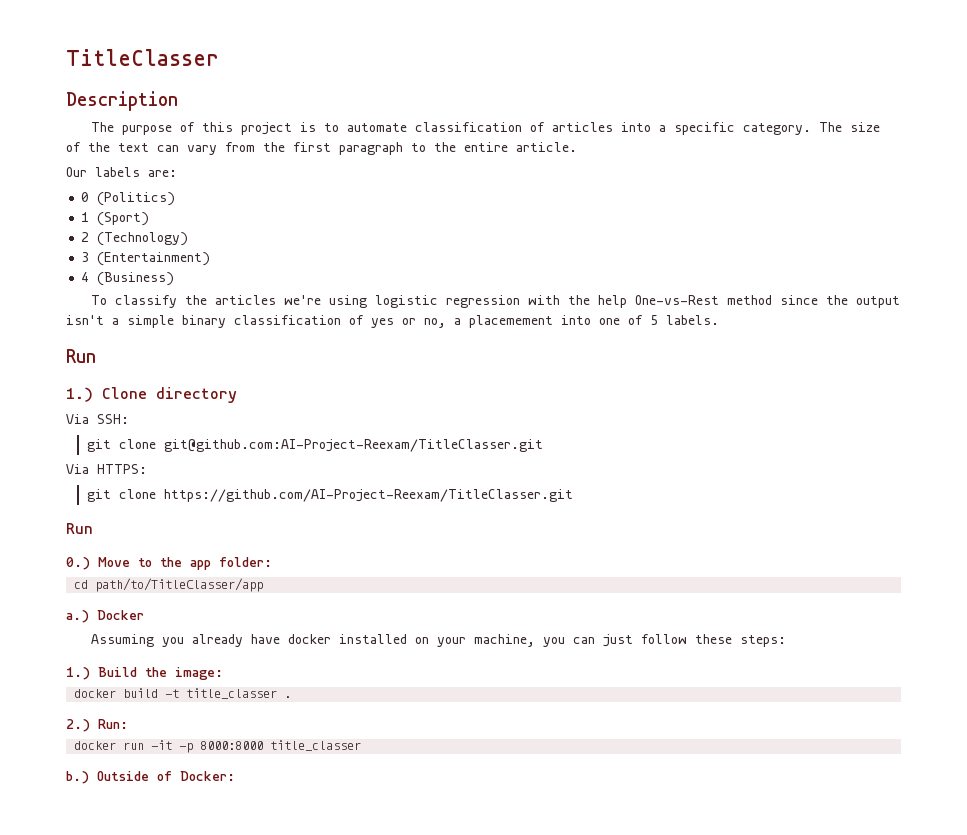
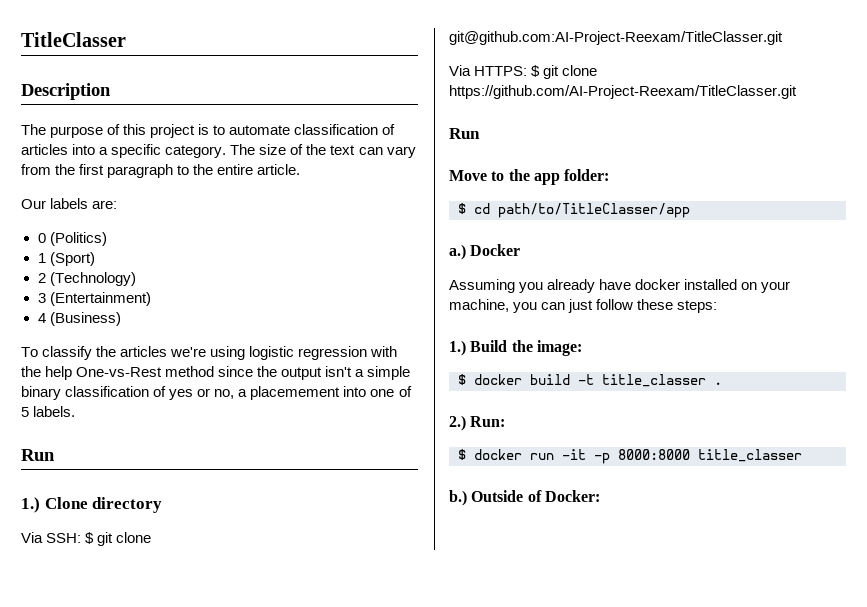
(129, 419) // -> [85,532,95,544] $
(147, 469) // -> [531,65,541,77] $
[66,557,90,570] 0.) -> (480, 133) none
(272, 562) none -> [458,203,466,214] $
(223, 673) none -> [458,374,466,385] $
(128, 724) none -> [458,449,466,460] $

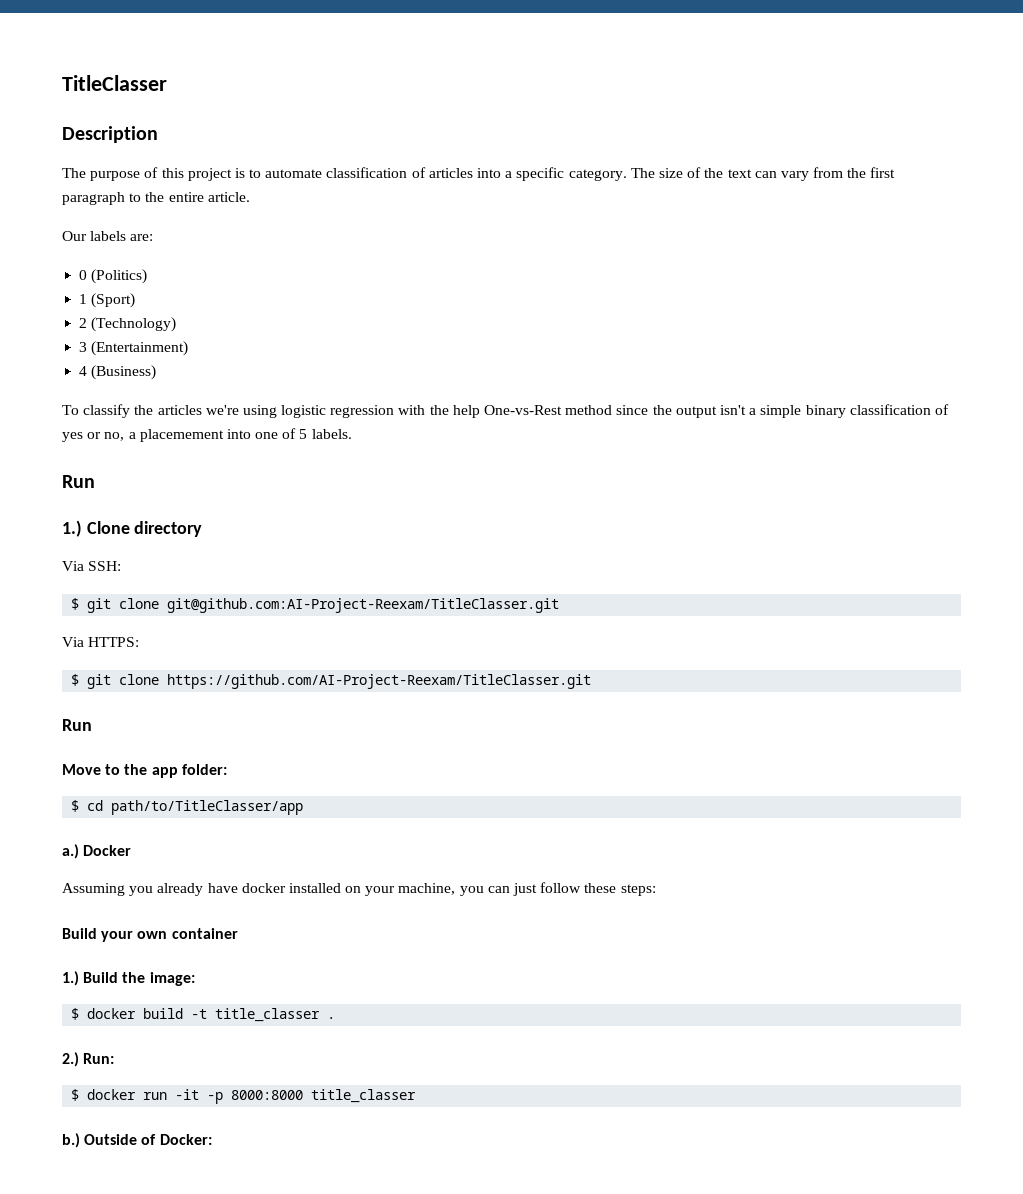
(82, 538) none -> (122, 566) //
(528, 71) none -> (140, 642) //
(718, 306) none -> [62,928,238,942] // Build your own container

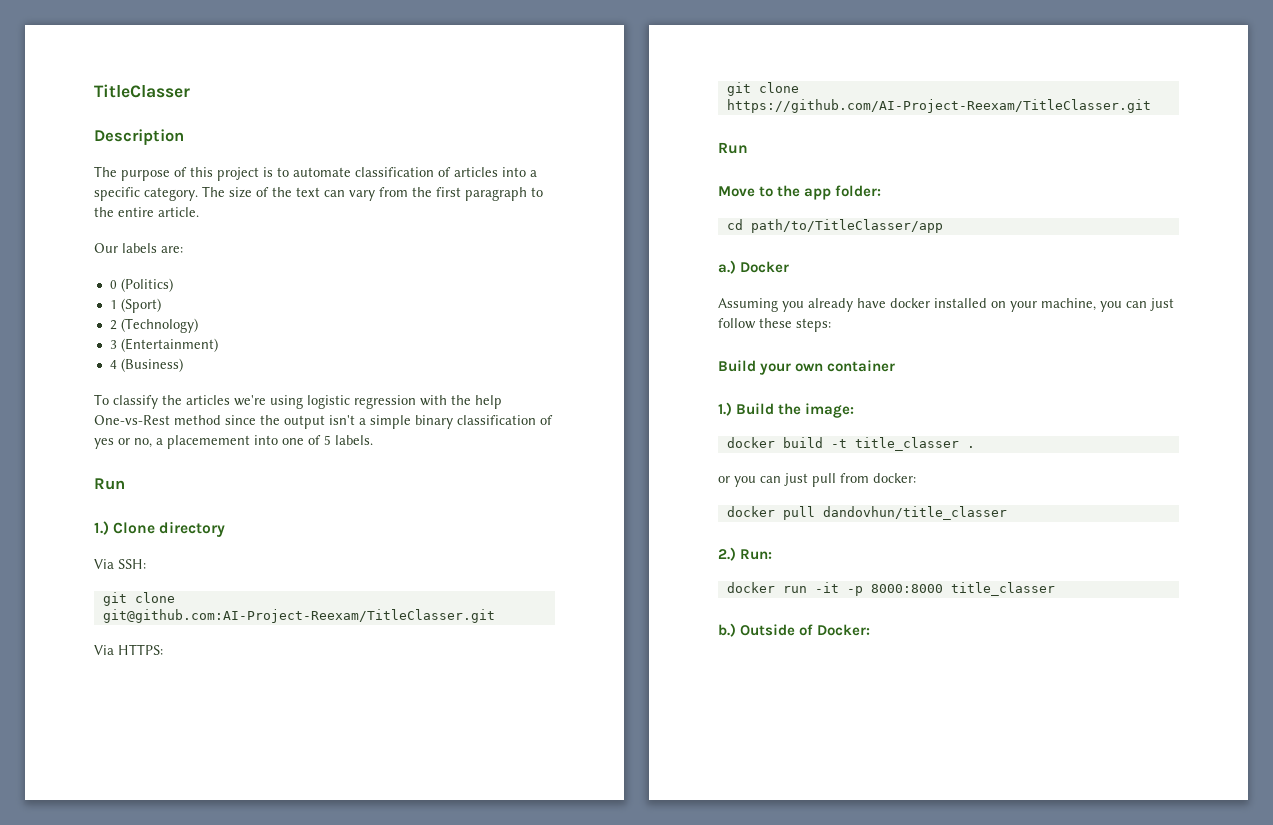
[71,598,80,610] $ -> (146, 564) none
[71,674,80,686] $ -> (163, 649) none
[71,800,80,812] $ -> (882, 191) none
[71,1008,80,1020] $ -> (855, 410) none
(336, 1018) none -> [718,473,916,487] [726,506,1007,520] // or you can just pull from docker: // docker pull dandovhun/title_classer
[71,1089,80,1101] $ -> (773, 554) none

